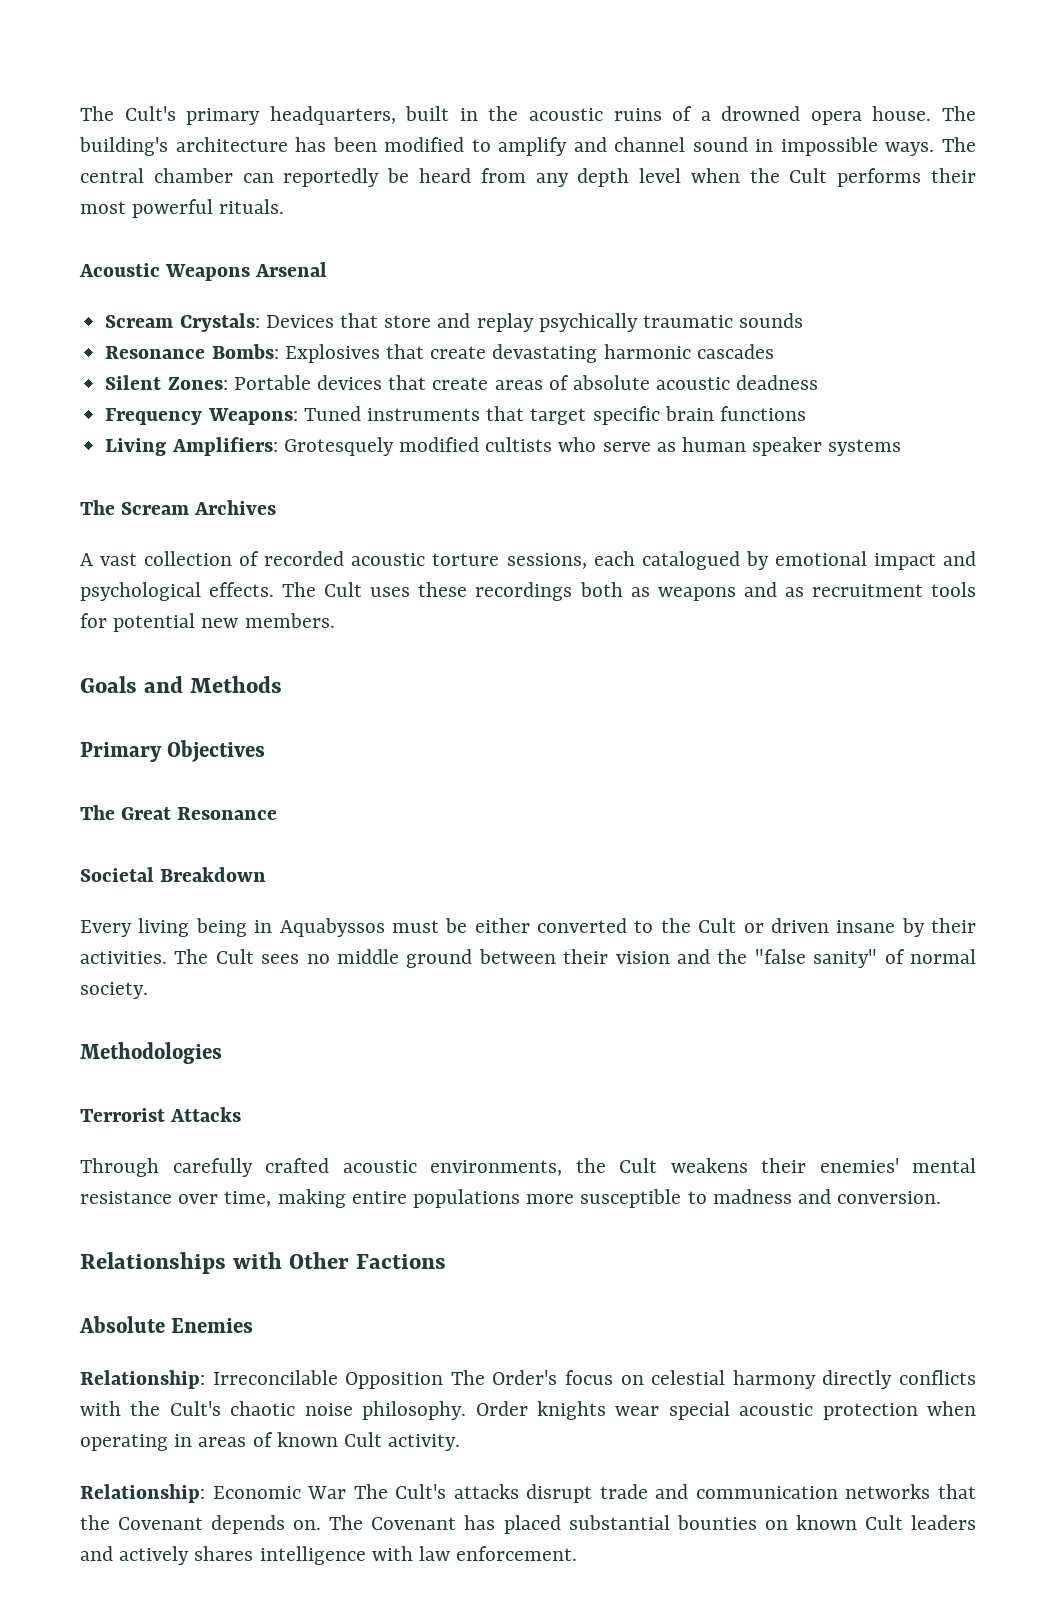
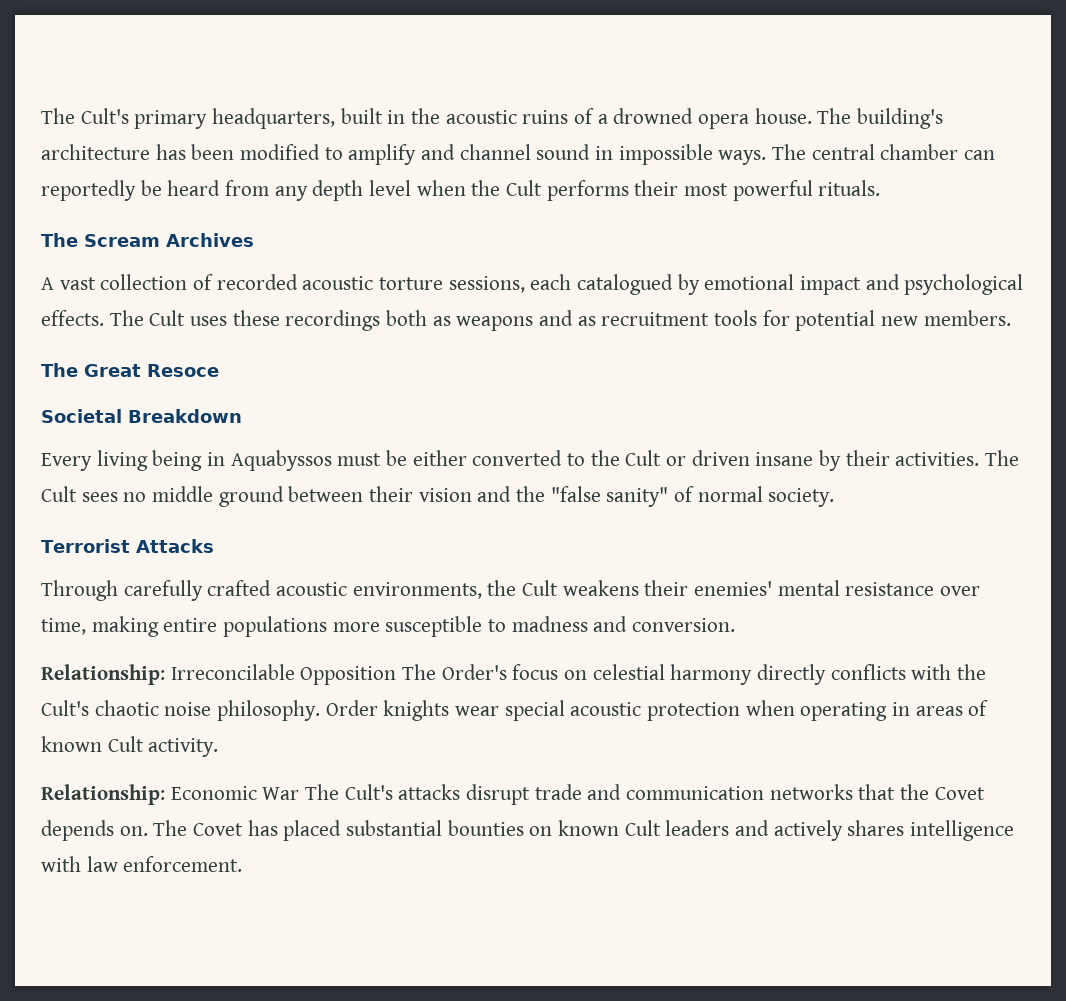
[79,262,328,281] [105,313,804,332] [105,344,774,363] [105,375,819,390] [105,406,806,425] [105,437,902,456] // Acoustic Weapons Arsenal // Scream Crystals: Devices that store and replay psychically traumatic sounds // Resonance Bombs: Explosives that create devastating harmonic cascades // Silent Zones: Portable devices that create areas of absolute acoustic deadness // Frequency Weapons: Tuned instruments that target specific brain functions // Living Amplifiers: Grotesquely modified cultists who serve as human speaker systems -> (881, 188) none
[80,676,282,693] [80,740,266,762] // Goals and Methods // Primary Objectives -> (1011, 318) none
[177,807,278,820] Resonance -> [147,364,219,377] Resoce
[80,1042,222,1064] // Methodologies -> (835, 497) none
[80,1252,446,1274] [79,1316,254,1333] // Relationships with Other Factions // Absolute Enemies -> (736, 625) none
[118,1517,204,1530] Covenant -> [934,787,985,800] Covet
[371,1517,457,1530] Covenant -> [193,823,244,836] Covet

